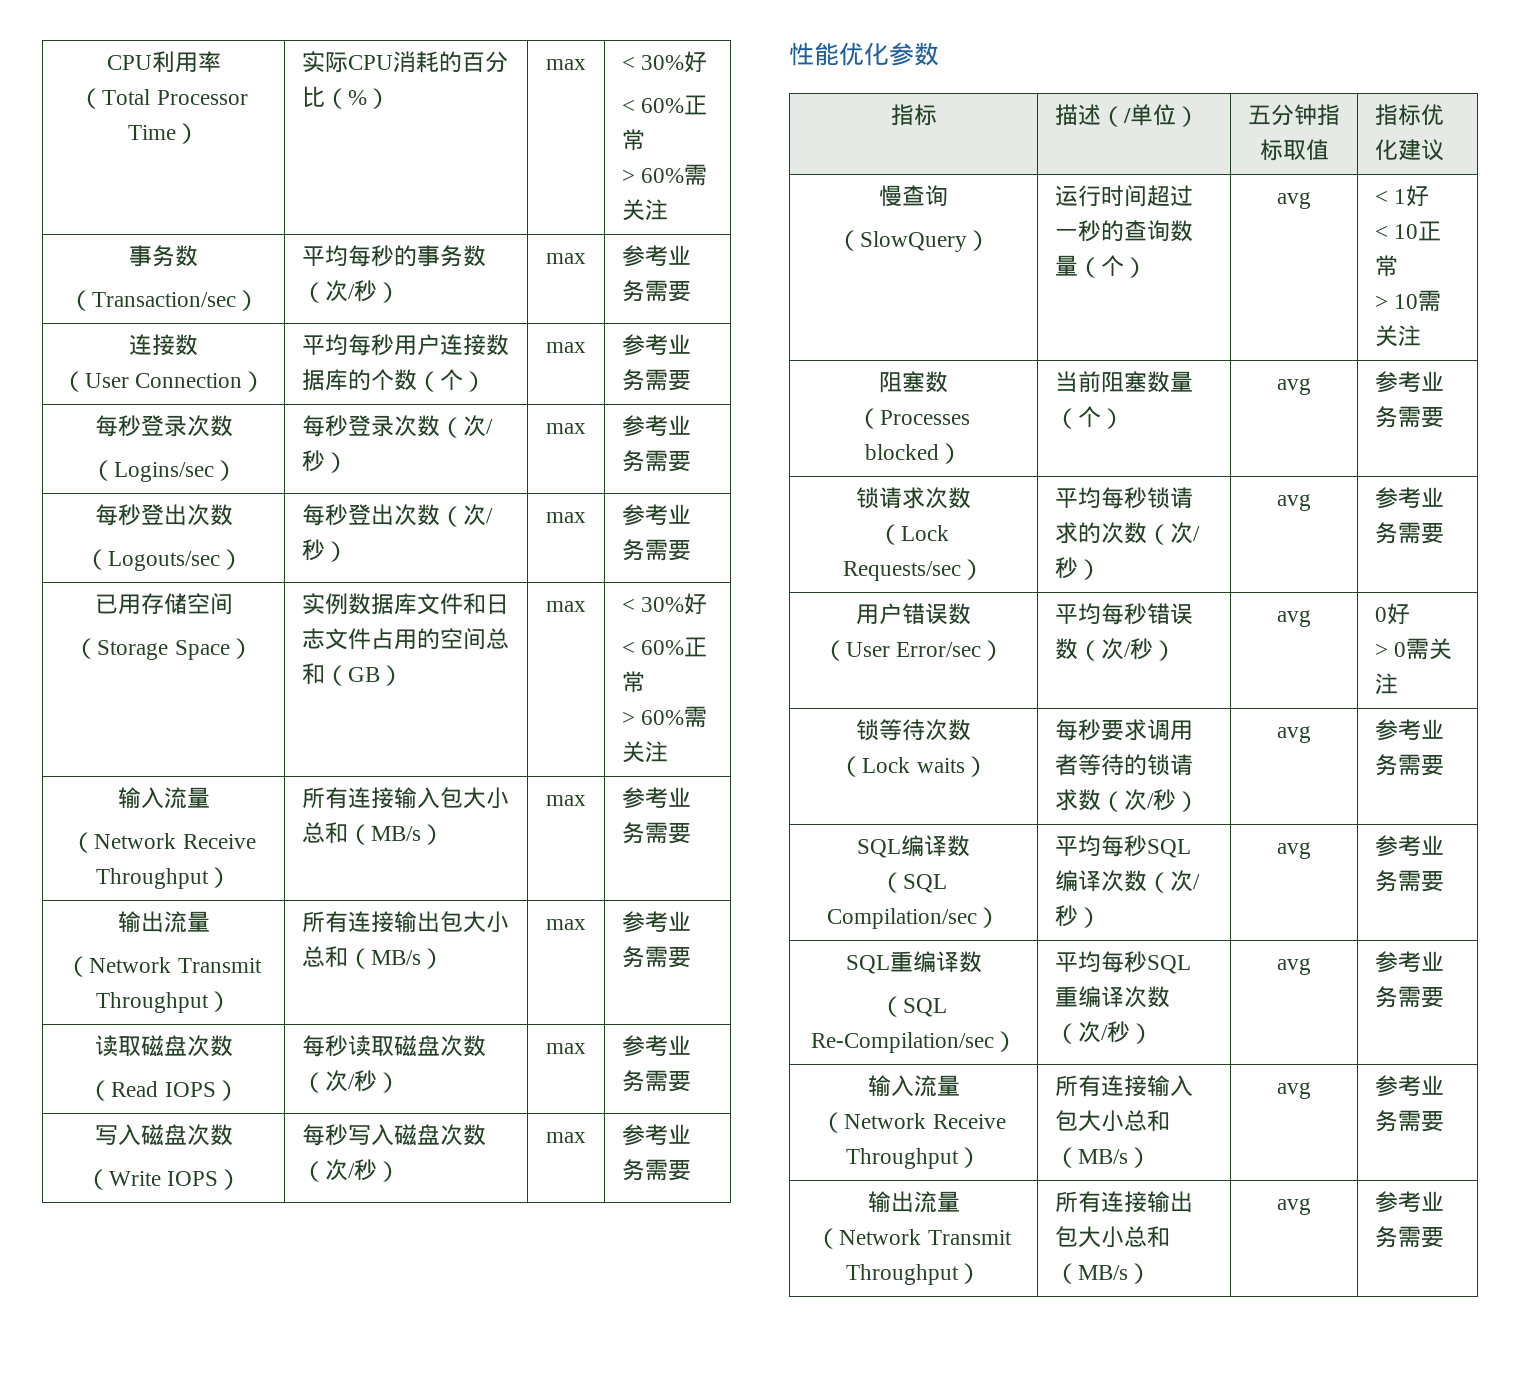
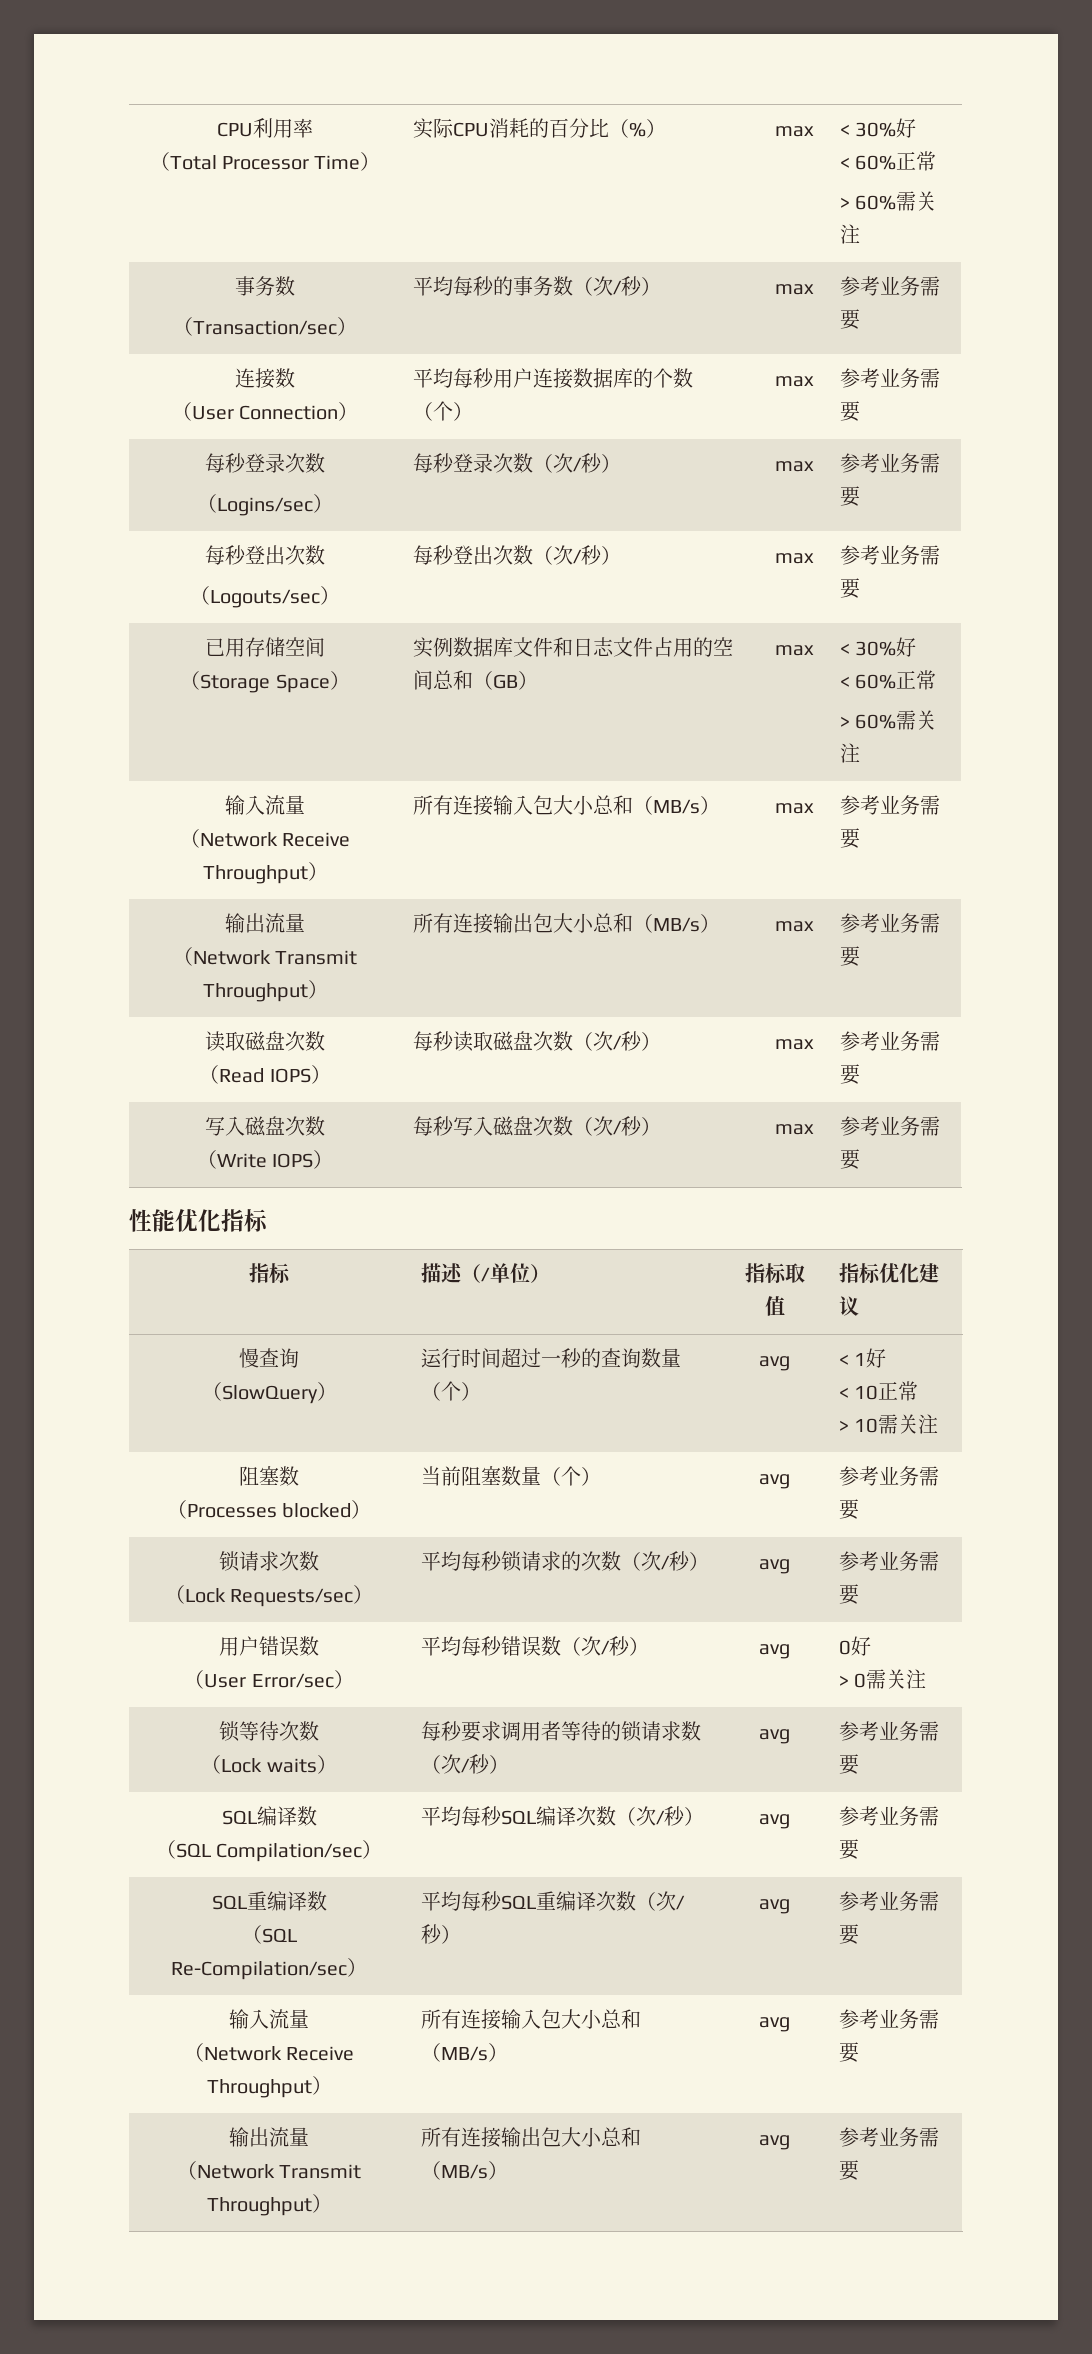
[889,42,939,66] 参数 -> [221,1209,269,1232] 指标
[1248,104,1317,126] 五分钟 -> (551, 1273) none

